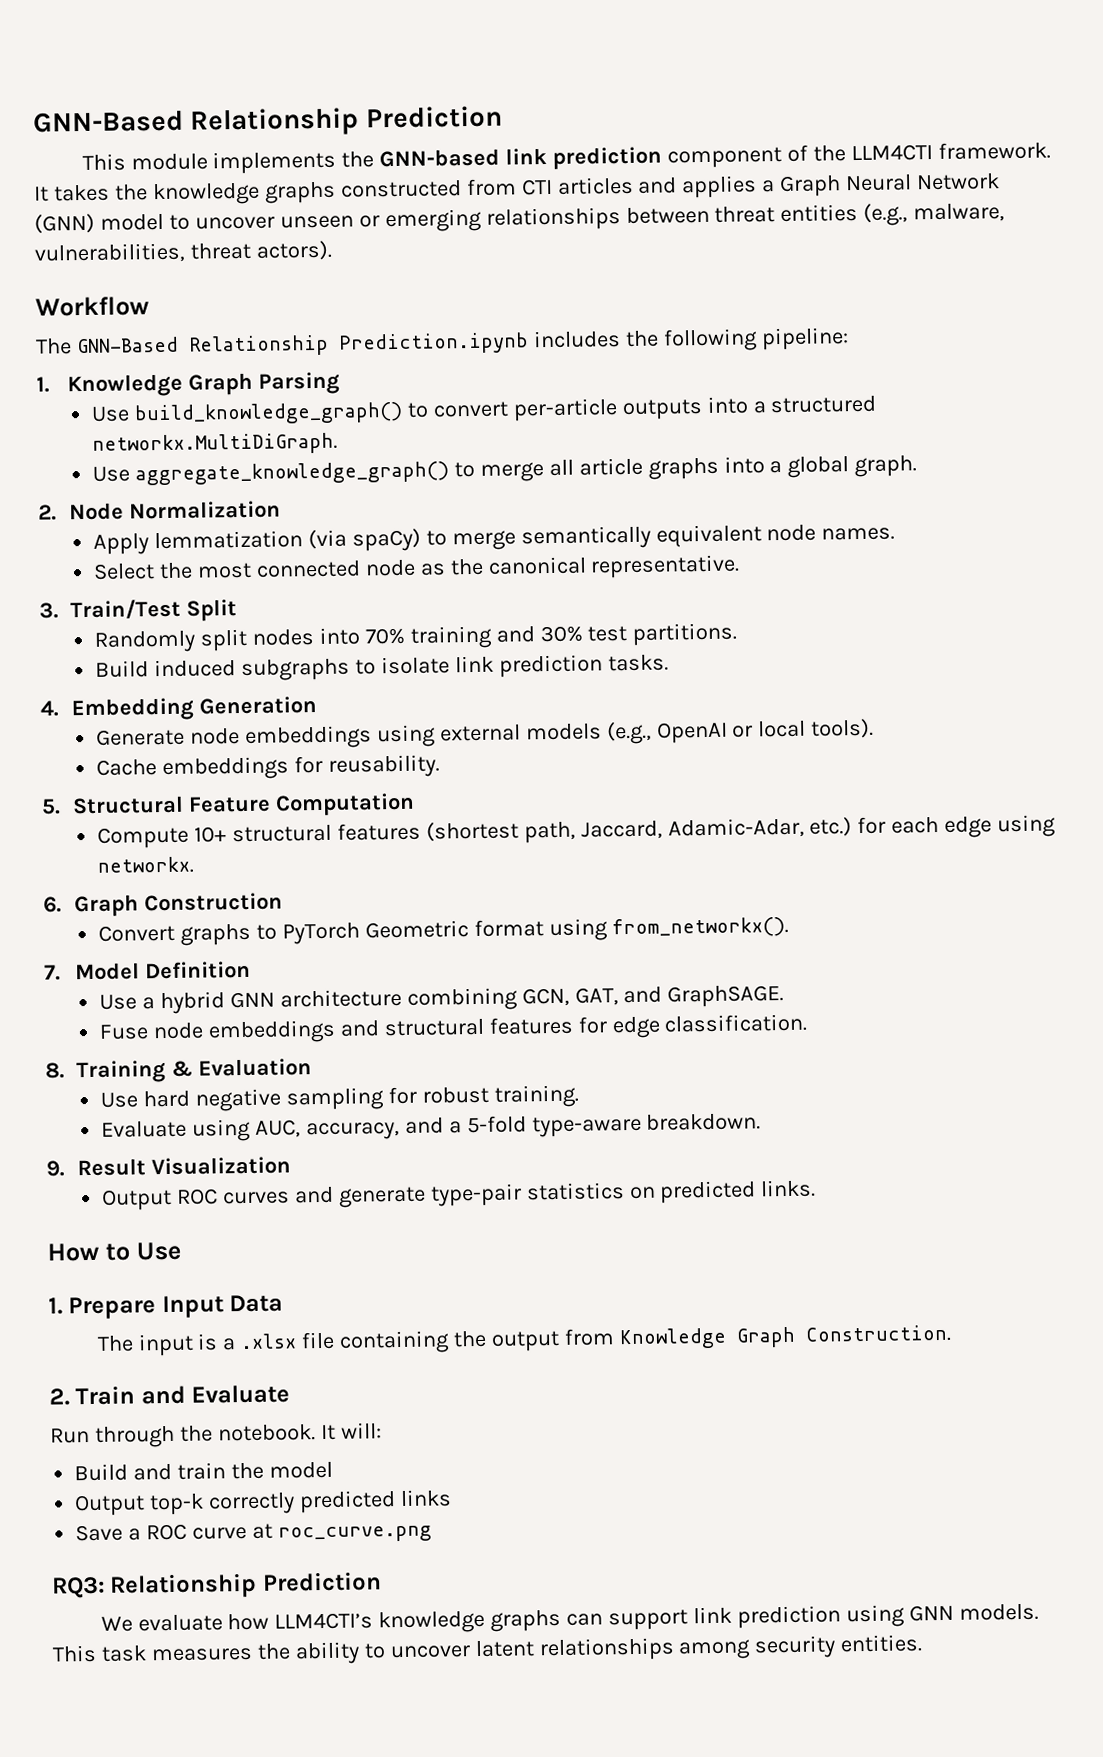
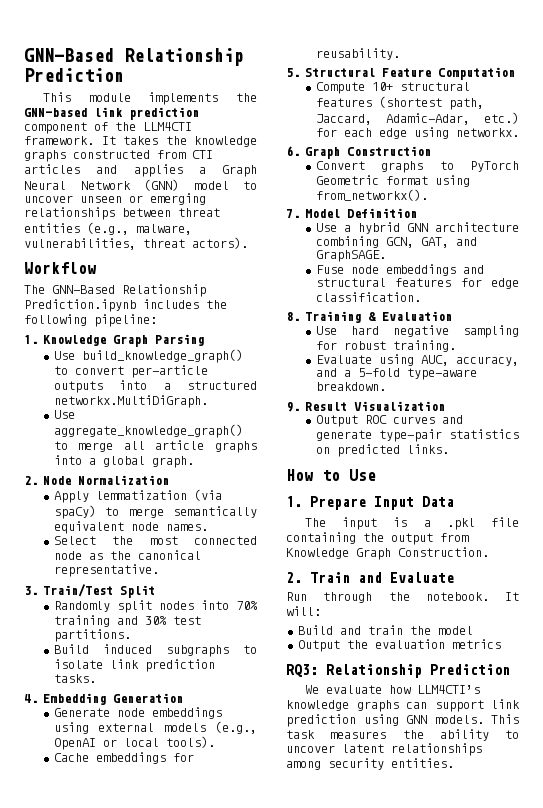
[240,1333,298,1350] .xlsx -> [446,518,475,530] .pkl
[149,1489,452,1516] [75,1523,432,1543] top-k correctly predicted links // Save a ROC curve at roc_curve.png -> [346,639,501,649] the evaluation metrics

